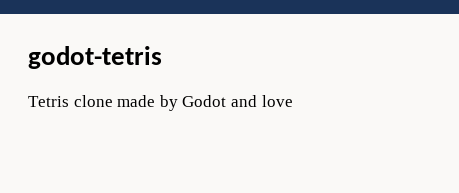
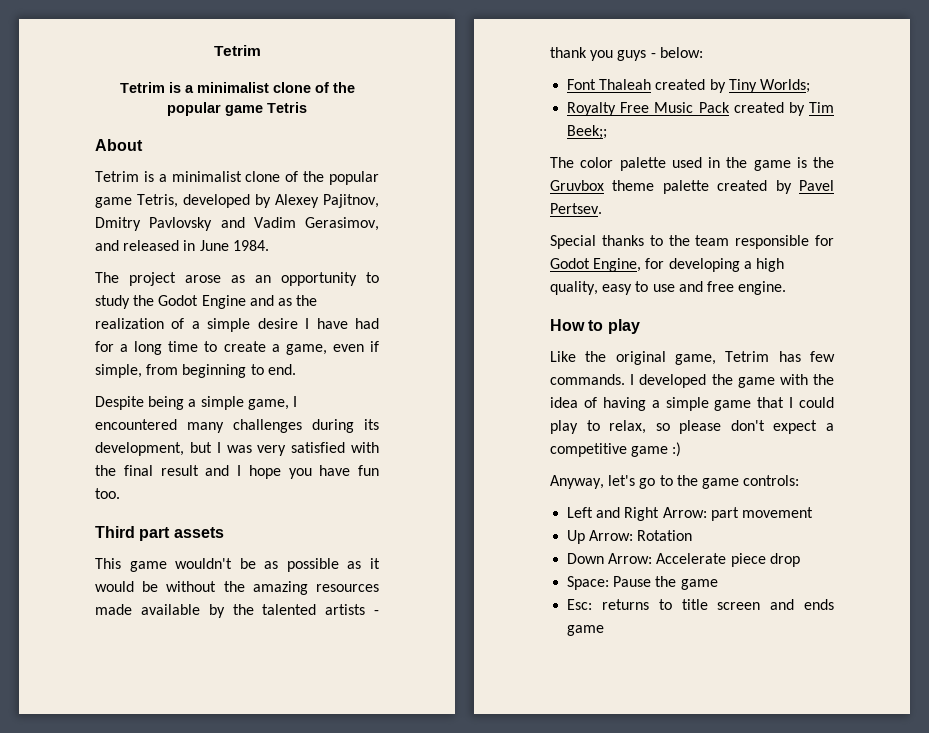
[28,46,162,69] [28,95,293,111] godot-tetris // Tetris clone made by Godot and love -> [213,45,261,56] [119,82,355,93] [167,102,307,116] [95,139,143,151] [95,171,379,185] [95,194,379,208] [95,217,379,231] [95,240,269,251] [95,272,379,286] [95,295,318,309] [95,318,379,332] [95,341,379,355] [95,364,296,378] [95,396,297,410] [95,419,379,433] [95,442,379,456] [95,465,379,479] [95,488,120,499] [95,526,224,541] [95,558,380,572] [95,581,379,595] [95,604,379,618] [550,47,703,61] [567,79,810,93] [567,102,834,116] [567,125,608,139] [550,157,834,171] [550,180,834,194] [550,203,602,214] [550,235,834,249] [550,258,784,272] [550,281,787,295] [550,319,640,334] [550,351,835,365] [550,374,834,388] [550,397,834,411] [550,420,834,434] [550,442,682,457] [550,475,800,489] [567,507,813,521] [567,530,693,544] [567,553,800,567] [567,576,718,590] [567,599,834,610] [567,625,605,636] Tetrim // Tetrim is a minimalist clone of the popular game Tetris // About // Tetrim is a minimalist clone of the popular game Tetris, developed by Alexey Pajitnov, Dmitry Pavlovsky and Vadim Gerasimov, and released in June 1984. // The project arose as an opportunity to study the Godot Engine and as the realization of a simple desire I have had for a long time to create a game, even if simple, from beginning to end. // Despite being a simple game, I encountered many challenges during its development, but I was very satisfied with the final result and I hope you have fun too. // Third part assets // This game wouldn't be as possible as it would be without the amazing resources made available by the talented artists - thank you guys - below: // Font Thaleah created by Tiny Worlds; // Royalty Free Music Pack created by Tim Beek;; // The color palette used in the game is the Gruvbox theme palette created by Pavel Pertsev. // Special thanks to the team responsible for Godot Engine, for developing a high quality, easy to use and free engine. // How to play // Like the original game, Tetrim has few commands. I developed the game with the idea of having a simple game that I could play to relax, so please don't expect a competitive game :) // Anyway, let's go to the game controls: // Left and Right Arrow: part movement // Up Arrow: Rotation // Down Arrow: Accelerate piece drop // Space: Pause the game // Esc: returns to title screen and ends game

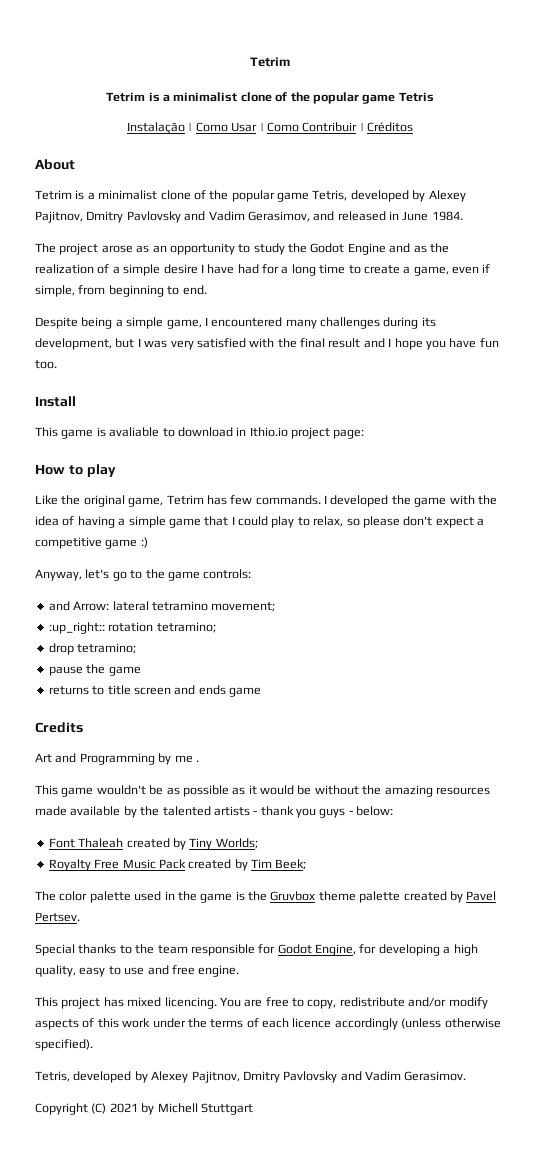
(307, 107) none -> [127,122,413,134] // Instalação | Como Usar | Como Contribuir | Créditos
[95,526,224,541] [95,558,380,572] [95,581,379,595] [95,604,379,618] [550,47,703,61] [567,79,810,93] [567,102,834,116] [567,125,608,139] [550,157,834,171] [550,180,834,194] [550,203,602,214] [550,235,834,249] [550,258,784,272] [550,281,787,295] Third part assets // This game wouldn't be as possible as it would be without the amazing resources made available by the talented artists - thank you guys - below: // Font Thaleah created by Tiny Worlds; // Royalty Free Music Pack created by Tim Beek;; // The color palette used in the game is the Gruvbox theme palette created by Pavel Pertsev. // Special thanks to the team responsible for Godot Engine, for developing a high quality, easy to use and free engine. -> [35,396,76,407] [35,427,365,439] Install // This game is avaliable to download in Ithio.io project page:
[567,507,813,521] [567,530,693,544] [567,553,766,567] Left and Right Arrow: part movement // Up Arrow: Rotation // Down Arrow: Accelerate piece -> [48,601,276,612] [48,622,216,634] and Arrow: lateral tetramino movement; // :up_right:: rotation tetramino; //
[567,576,652,590] // Space: Pause -> [77,643,137,654] [48,666,83,676] tetramino; // pause
[567,599,593,610] Esc: -> (141, 671) none
(605, 630) none -> [35,722,83,733] [35,753,199,765] [35,785,490,797] [35,806,394,818] [48,838,258,850] [48,859,307,871] [35,891,497,903] [35,912,80,922] [35,944,478,956] [35,965,240,977] [35,997,488,1009] [35,1018,501,1030] [35,1039,93,1051] [35,1071,467,1083] [35,1103,253,1115] // Credits // Art and Programming by me . // This game wouldn't be as possible as it would be without the amazing resources made available by the talented artists - thank you guys - below: // Font Thaleah created by Tiny Worlds; // Royalty Free Music Pack created by Tim Beek; // The color palette used in the game is the Gruvbox theme palette created by Pavel Pertsev. // Special thanks to the team responsible for Godot Engine, for developing a high quality, easy to use and free engine. // This project has mixed licencing. You are free to copy, redistribute and/or modify aspects of this work under the terms of each licence accordingly (unless otherwise specified). // Tetris, developed by Alexey Pajitnov, Dmitry Pavlovsky and Vadim Gerasimov. // Copyright (C) 2021 by Michell Stuttgart

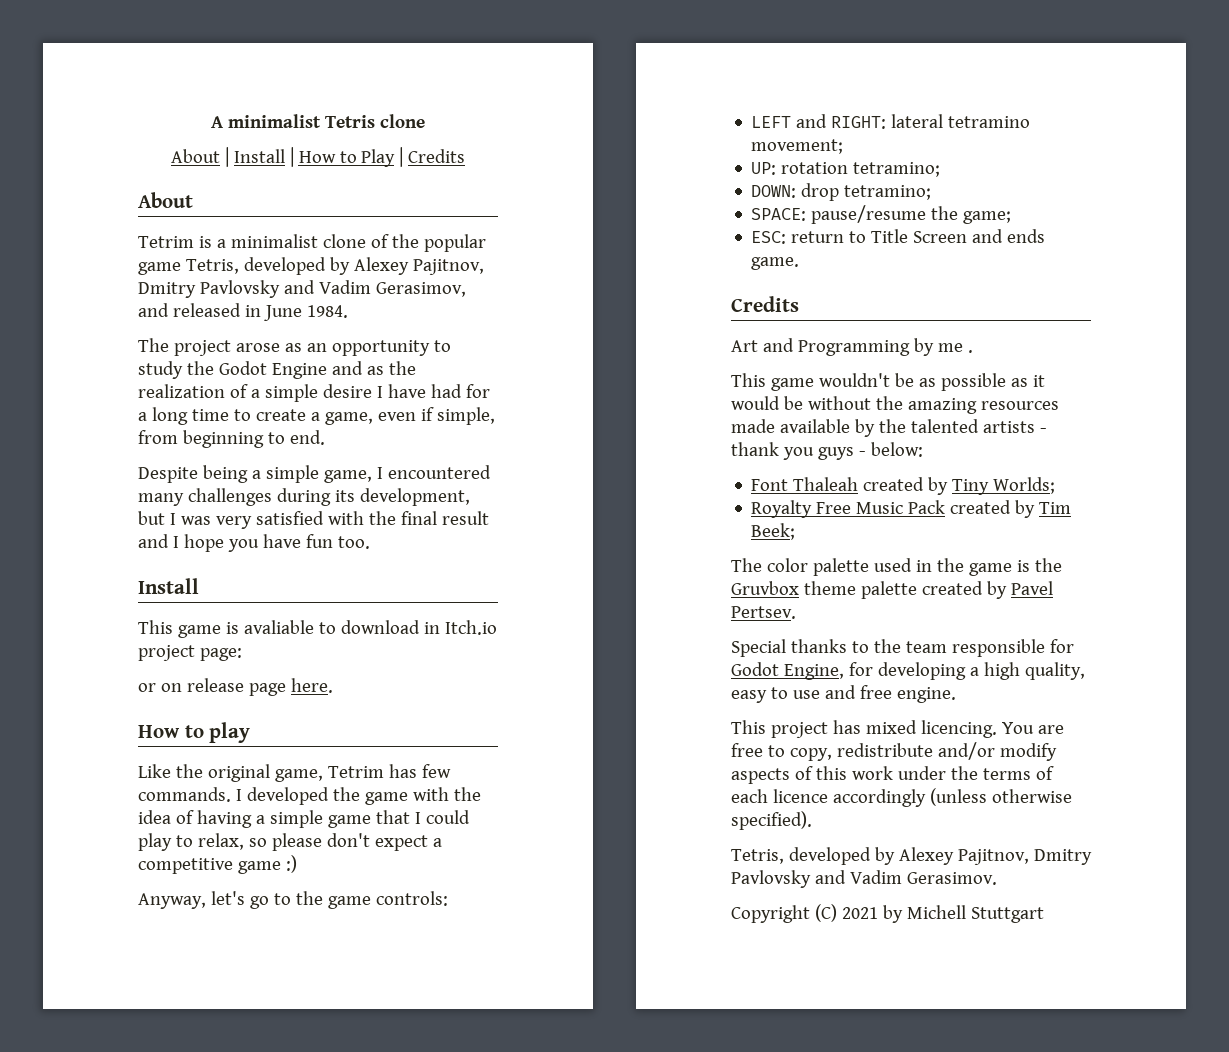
[250,57,290,67] [106,92,434,104] [127,122,413,134] Tetrim // Tetrim is a minimalist clone of the popular game Tetris // Instalação | Como Usar | Como Contribuir | Créditos -> [211,114,425,128] [170,147,466,167] A minimalist Tetris clone // About | Install | How to Play | Credits
[249,427,288,437] Ithio.io -> [444,620,497,635] Itch.io
(365, 434) none -> [138,678,333,696] // or on release page here.
[48,601,110,611] and Arrow: -> [751,114,887,129] LEFT and RIGHT:
[48,622,105,634] :up_right:: -> [751,162,777,175] UP:
(216, 627) none -> [751,185,797,198] DOWN:
[48,664,141,676] [48,685,171,695] pause the game // returns to title screen -> [751,205,1012,224] [751,229,968,244] SPACE: pause/resume the game; // ESC: return to Title Screen
[229,687,261,697] game -> [751,257,800,270] game.

